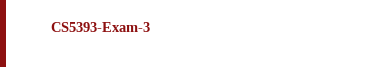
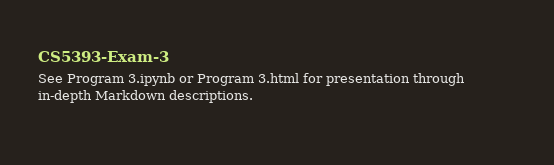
(150, 27) none -> [38,73,465,86] [38,90,253,103] // See Program 3.ipynb or Program 3.html for presentation through in-depth Markdown descriptions.

